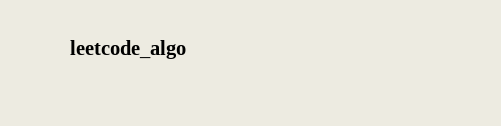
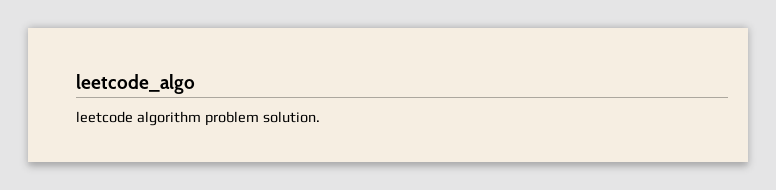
(186, 49) none -> [76,111,320,126] // leetcode algorithm problem solution.

